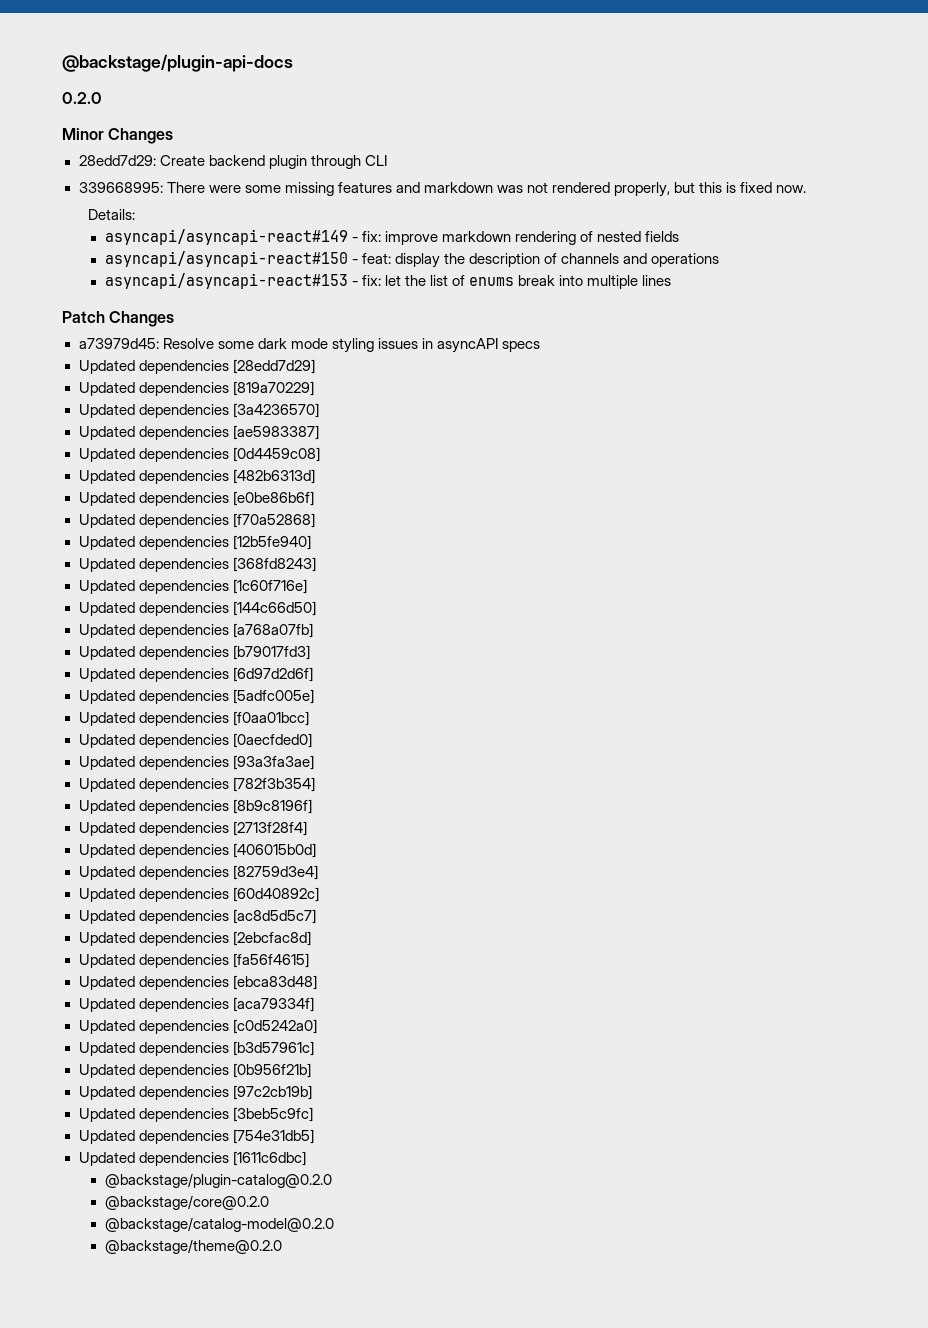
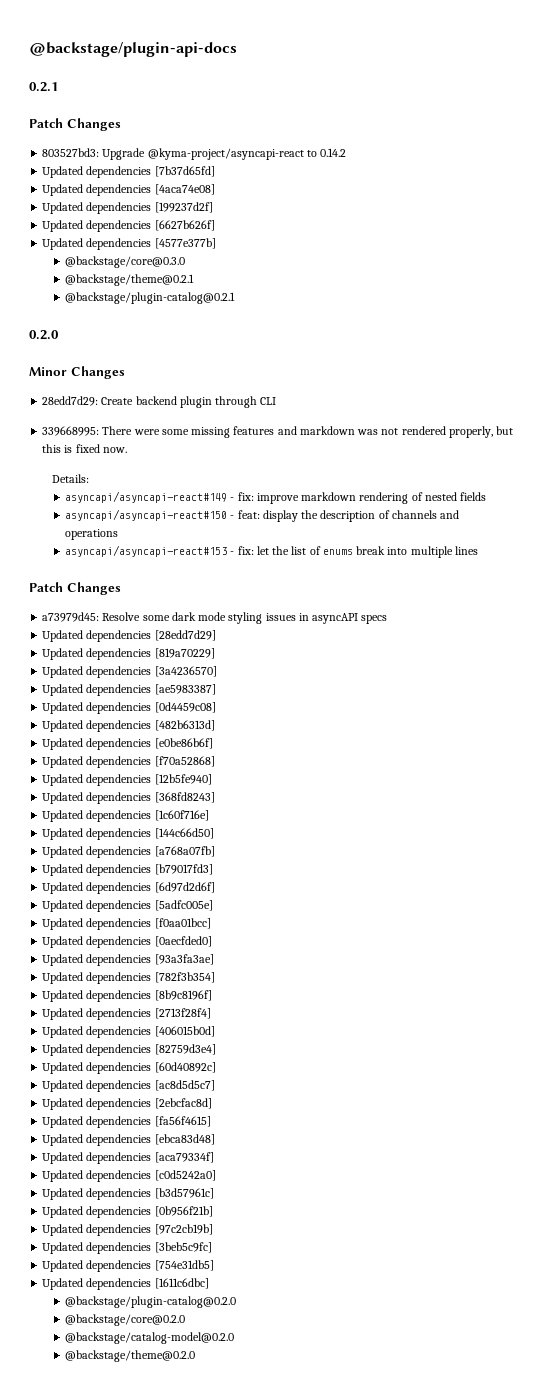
(293, 63) none -> [29,82,58,92] [29,118,121,131] [42,148,347,160] [42,166,215,178] [42,184,215,196] [42,202,213,214] [42,220,215,232] [42,238,216,250] [65,256,186,268] [65,274,195,286] [65,292,236,304] // 0.2.1 // Patch Changes // 803527bd3: Upgrade @kyma-project/asyncapi-react to 0.14.2 // Updated dependencies [7b37d65fd] // Updated dependencies [4aca74e08] // Updated dependencies [199237d2f] // Updated dependencies [6627b626f] // Updated dependencies [4577e377b] // @backstage/core@0.3.0 // @backstage/theme@0.2.1 // @backstage/plugin-catalog@0.2.1

